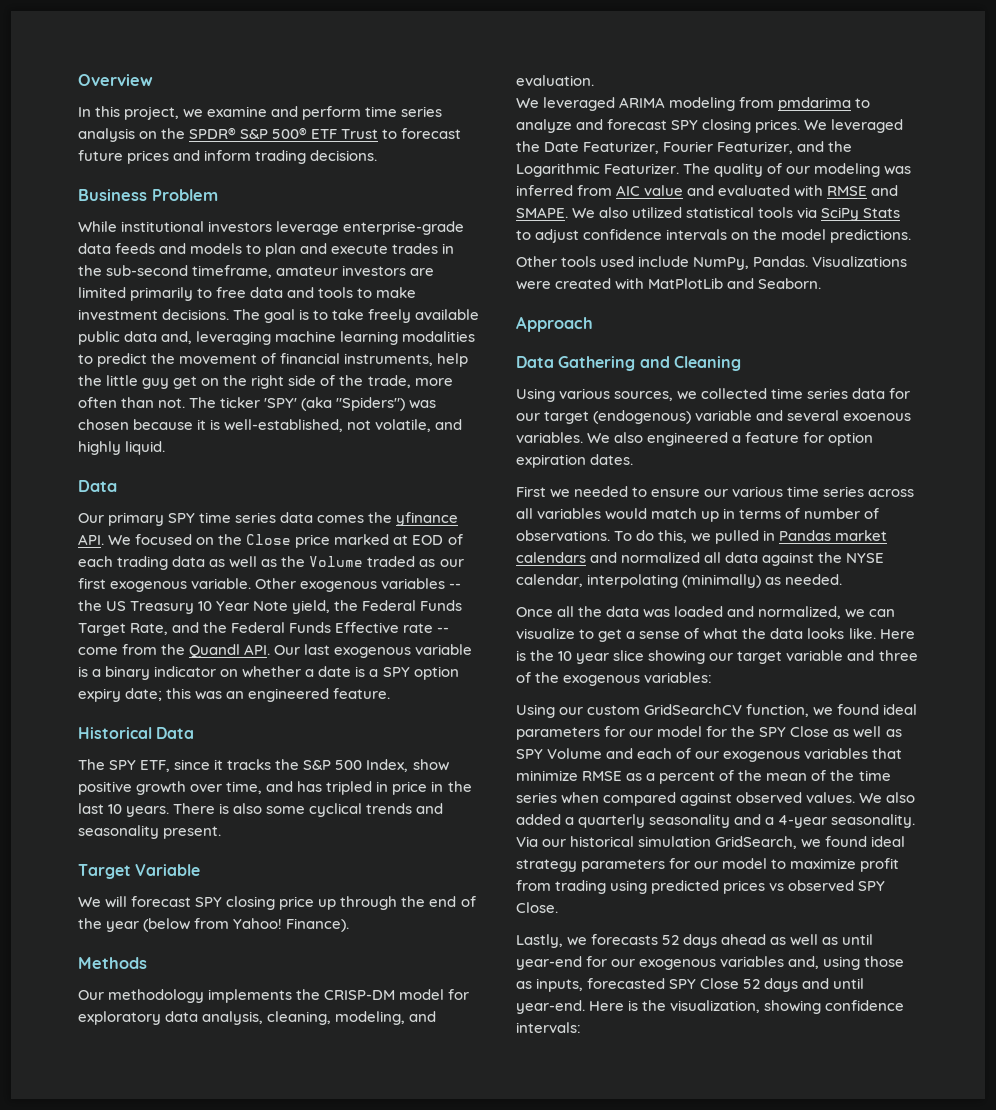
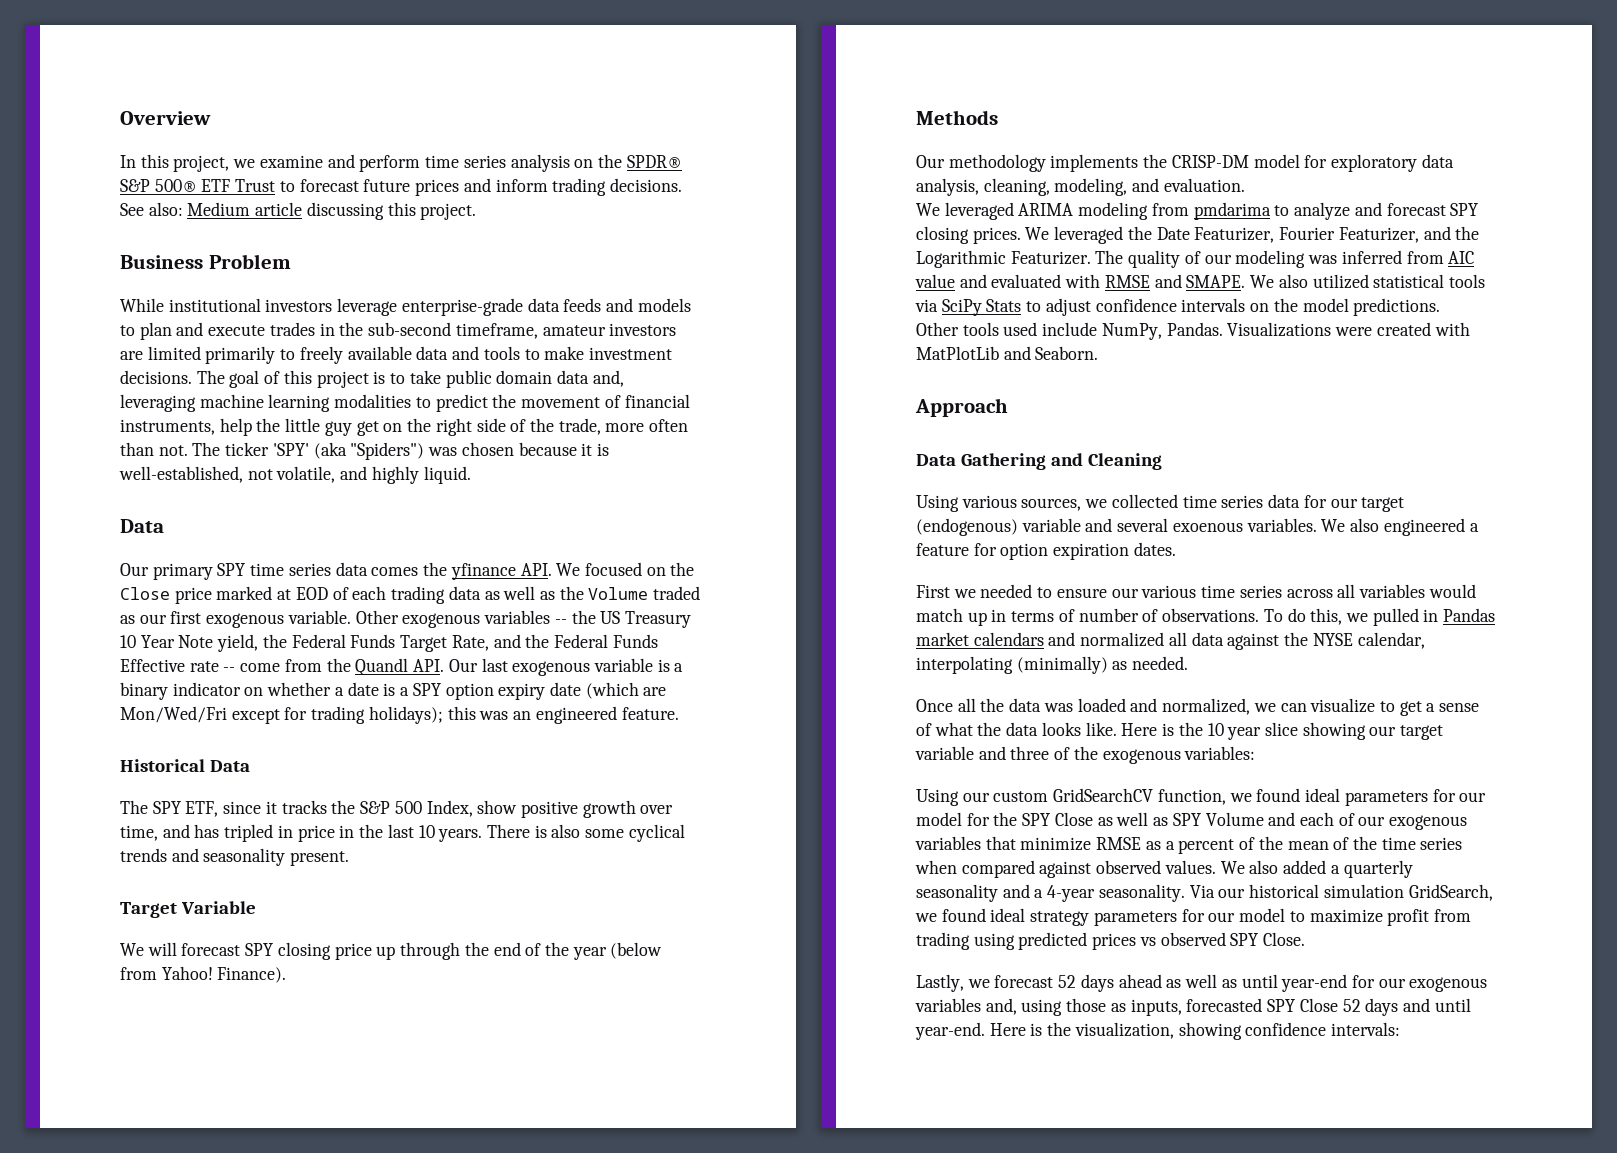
(378, 155) none -> [120,202,477,220] See also: Medium article discussing this project.
[216,287,247,298] free -> [299,346,412,364] freely available
[299,309,480,323] [78,331,120,345] is to take freely available public -> [264,370,553,388] of this project is to take public domain
[125,688,163,701] date; -> [549,682,667,699] [120,706,443,724] date (which are Mon/Wed/Fri except for trading holidays);
[591,934,659,945] forecasts -> [994,975,1054,988] forecast

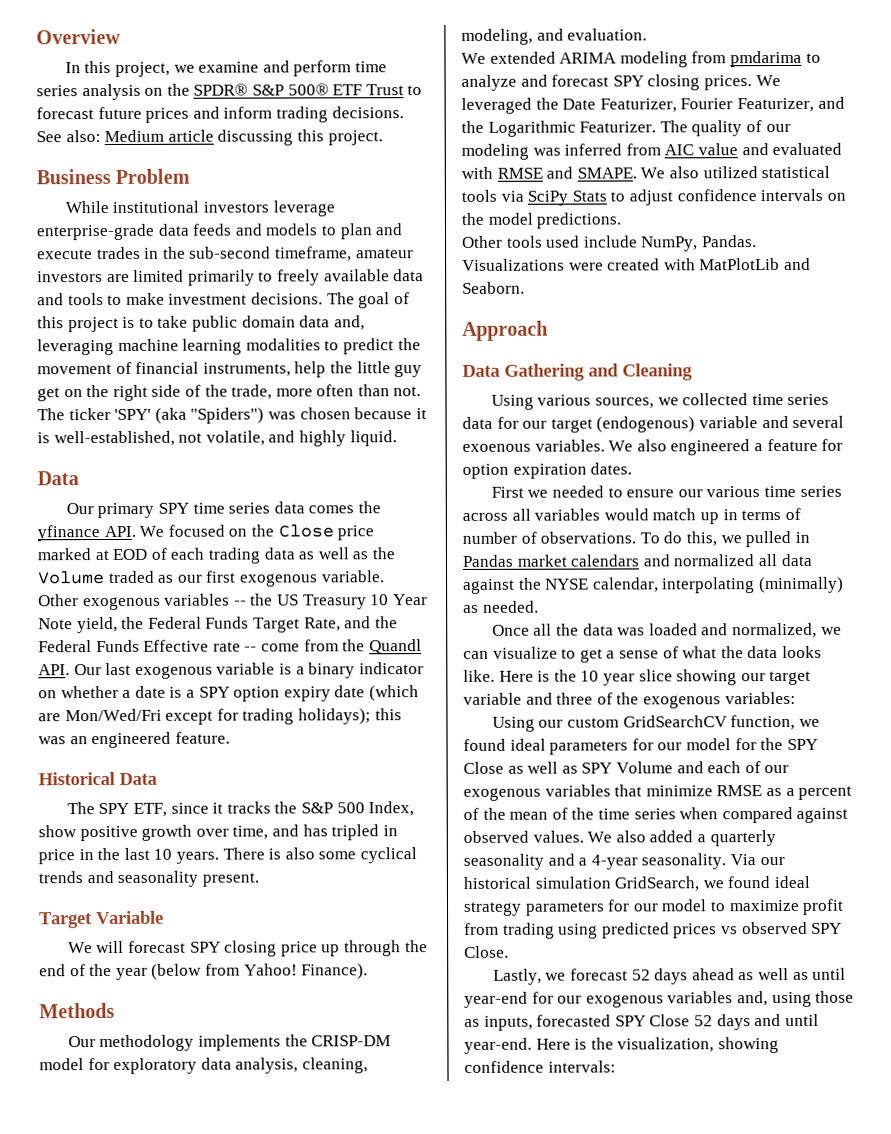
[944,202,1014,220] leveraged -> [489,51,556,64] extended

